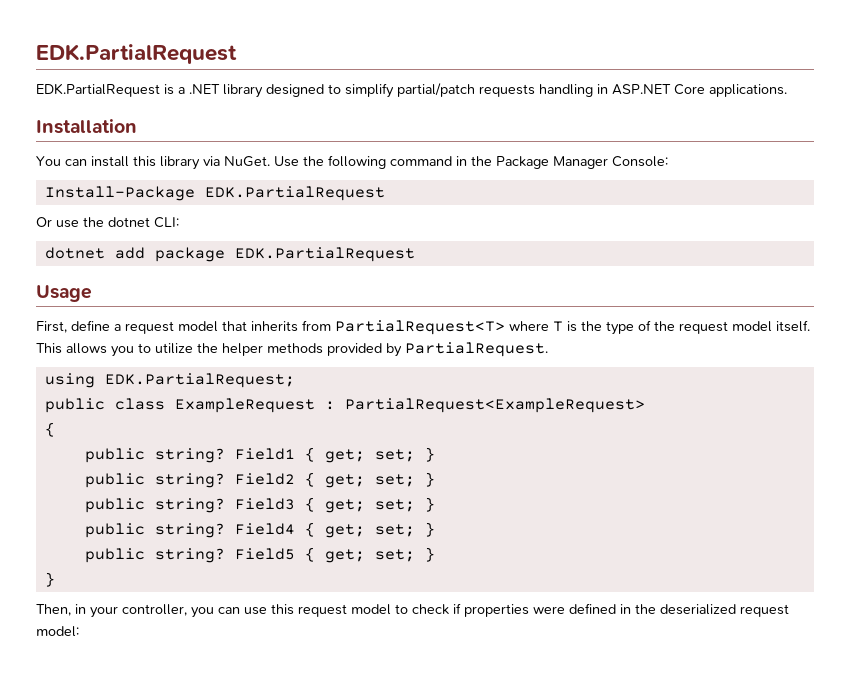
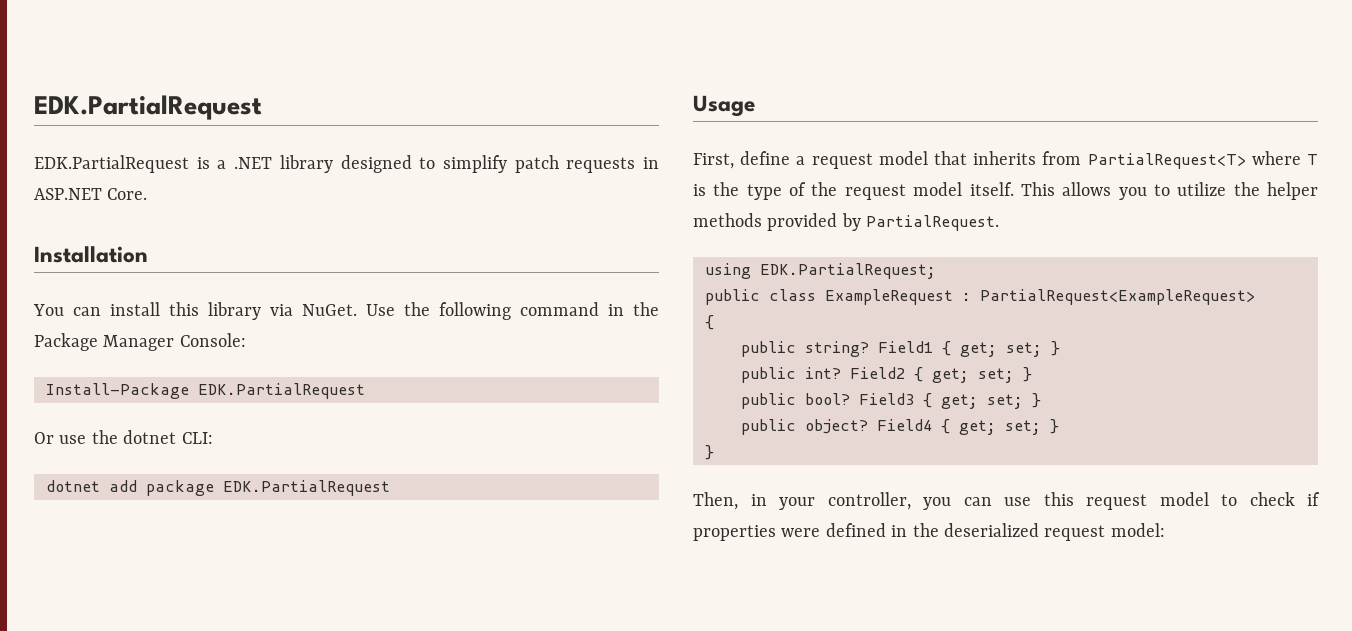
[397,83,787,97] partial/patch requests handling in ASP.NET Core applications. -> [514,155,659,173] [34,188,148,200] patch requests in ASP.NET Core.
[154,473,225,488] string? -> [805,367,841,379] int?
[154,498,225,513] string? -> [805,393,850,405] bool?
[154,523,225,538] string? -> [805,419,868,434] object?
[84,547,435,563] // public string? Field5 { get; set; } -> (1059, 426) none

